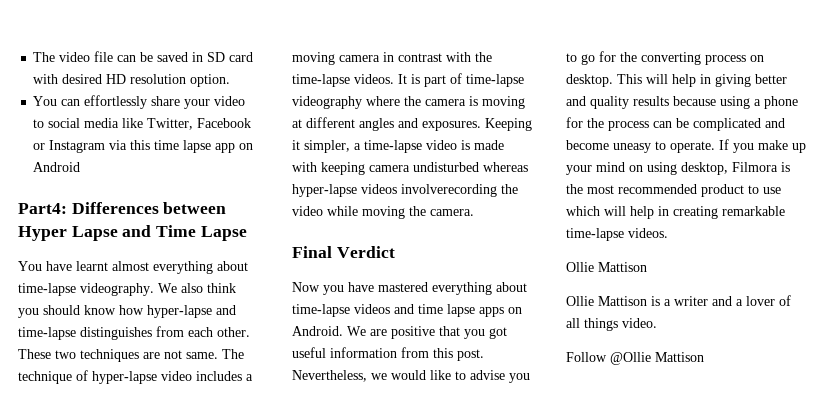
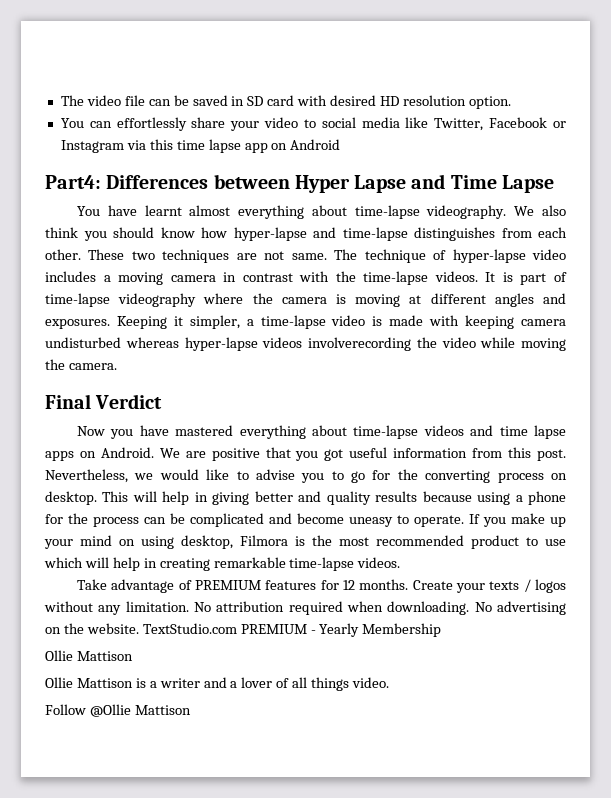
(668, 233) none -> [77,579,566,593] [44,601,566,615] [45,623,442,637] // Take advantage of PREMIUM features for 12 months. Create your texts / logos without any limitation. No attribution required when downloading. No advertising on the website. TextStudio.com PREMIUM - Yearly Membership

